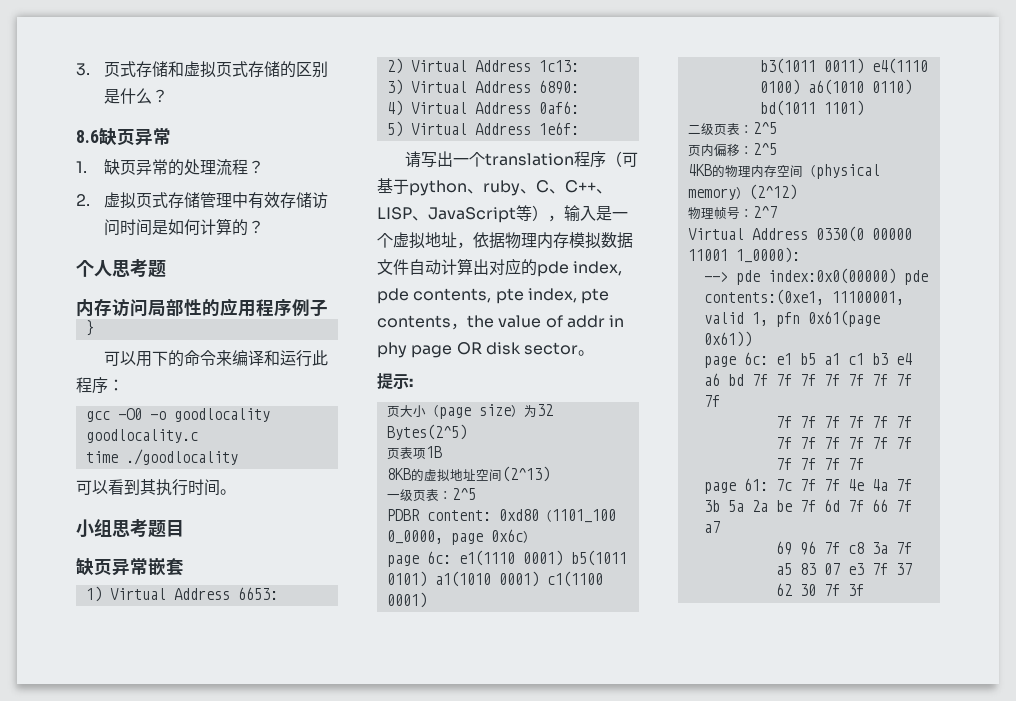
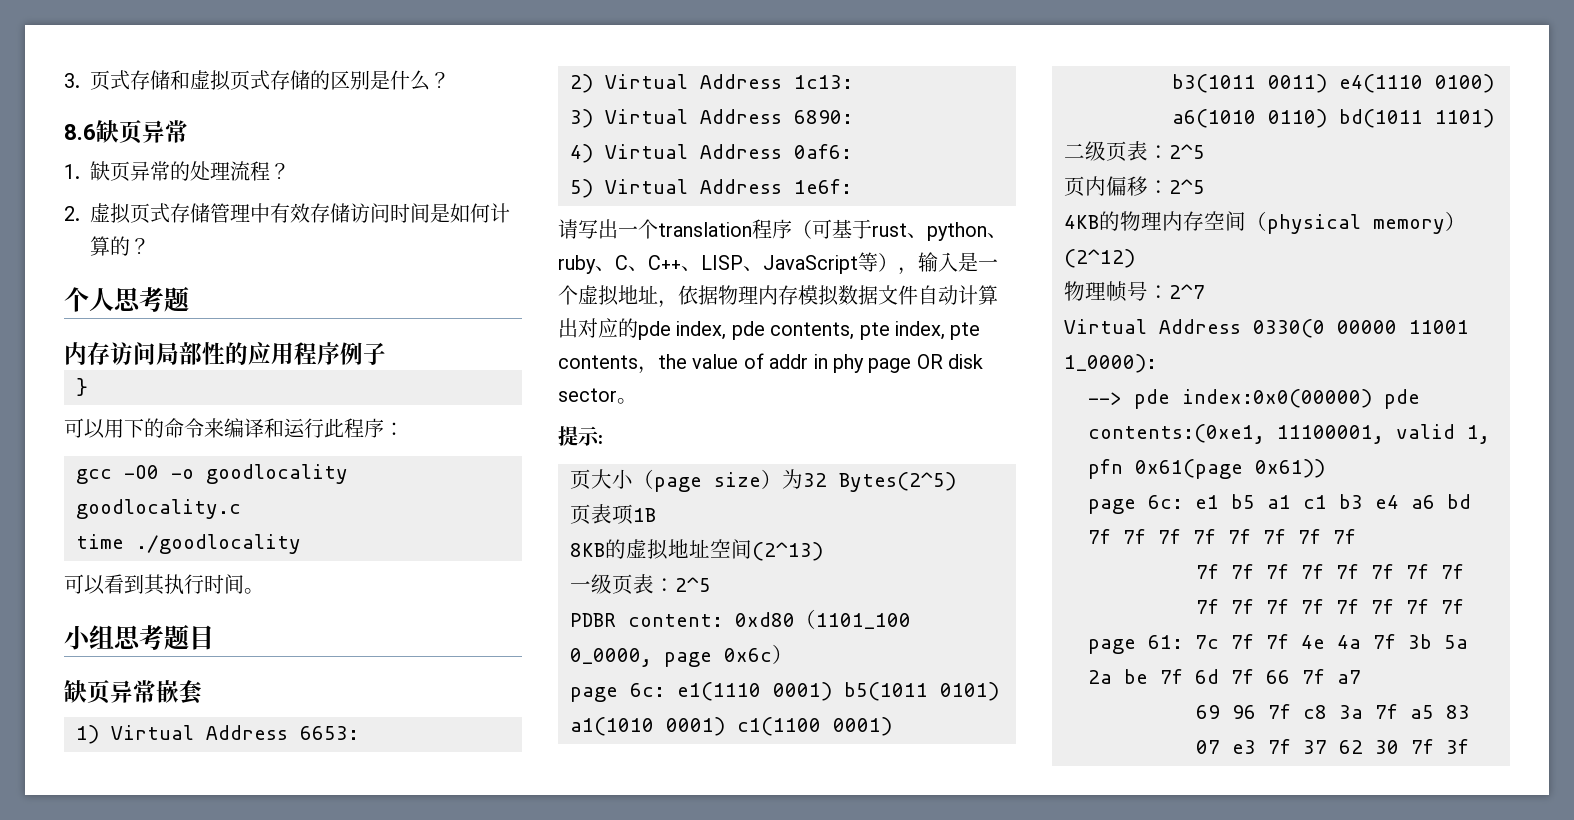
(409, 186) none -> [872,223,927,238] rust、

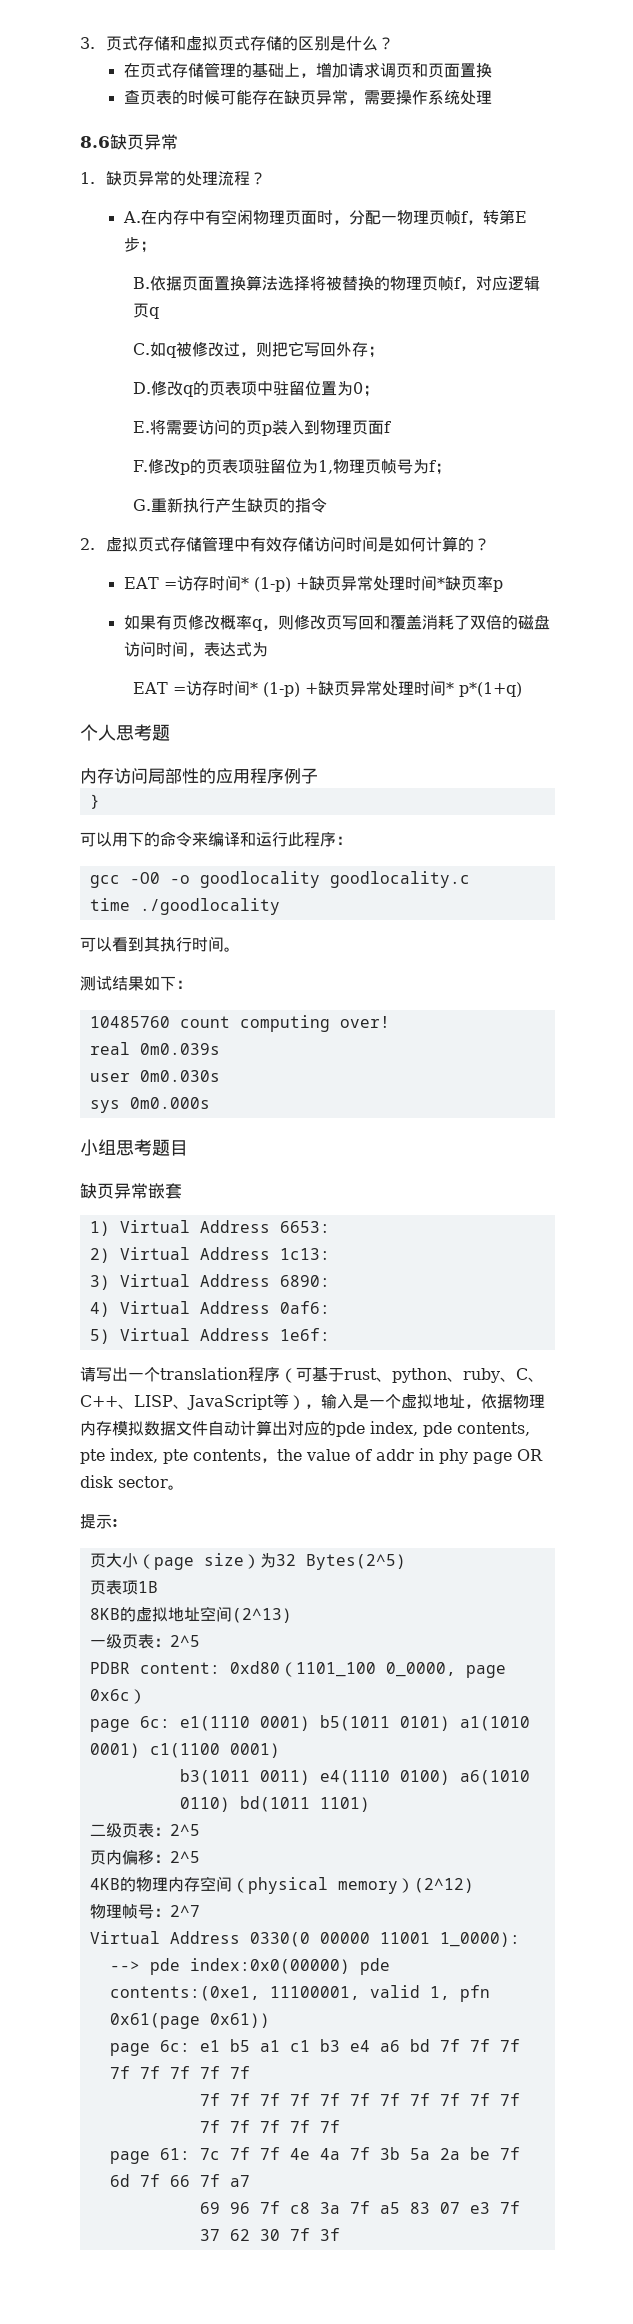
(450, 80) none -> [123,62,492,78] [123,89,492,105] // 在页式存储管理的基础上，增加请求调页和页面置换 // 查页表的时候可能存在缺页异常，需要操作系统处理
(290, 171) none -> [122,209,527,225] [123,237,156,253] [132,275,540,291] [132,303,159,319] [132,341,384,358] [132,380,379,397] [132,419,391,436] [132,458,452,475] [132,497,327,513] // A.在内存中有空闲物理页面时，分配一物理页帧f，转第E步； // B.依据页面置换算法选择将被替换的物理页帧f，对应逻辑页q // C.如q被修改过，则把它写回外存； // D.修改q的页表项中驻留位置为0； // E.将需要访问的页p装入到物理页面f // F.修改p的页表项驻留位为1,物理页帧号为f； // G.重新执行产生缺页的指令
(150, 246) none -> [123,575,503,592] [123,614,550,631] [123,641,268,657] [132,680,522,697] // EAT =访存时间* (1-p) +缺页异常处理时间*缺页率p // 如果有页修改概率q，则修改页写回和覆盖消耗了双倍的磁盘访问时间，表达式为 // EAT =访存时间* (1-p) +缺页异常处理时间* p*(1+q)
(264, 591) none -> [80,976,192,991] [89,1015,390,1032] [89,1042,220,1055] [89,1070,220,1082] [89,1097,210,1113] // 测试结果如下： // 10485760 count computing over! // real 0m0.039s // user 0m0.030s // sys 0m0.000s

